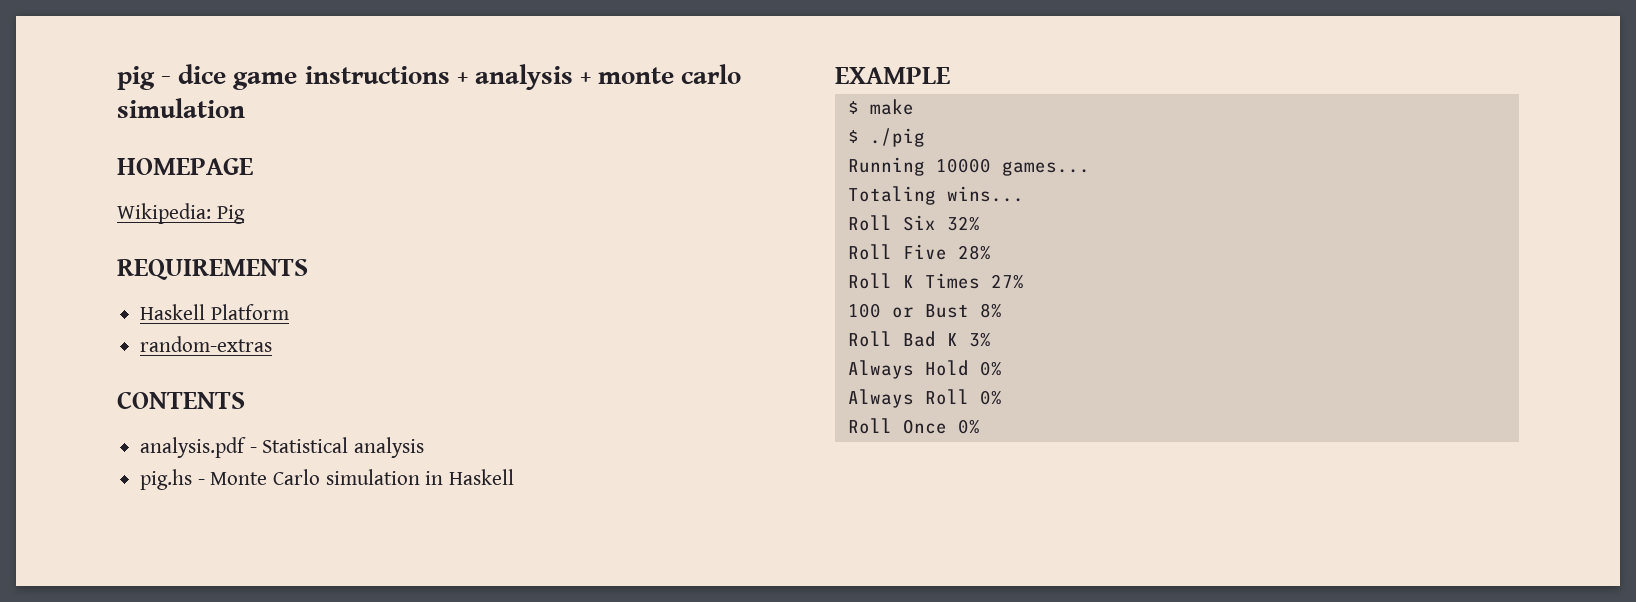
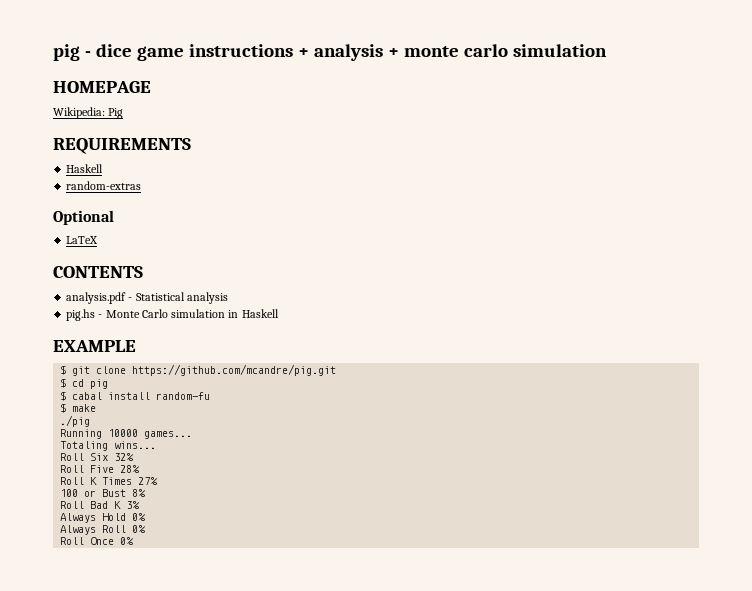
[210,304,289,320] Platform -> (104, 168) none
(273, 344) none -> [53,210,114,225] [66,236,99,244] // Optional // LaTeX
(950, 75) none -> [60,364,337,376] [60,378,109,389] [60,391,211,401] // $ git clone https://github.com/mcandre/pig.git // $ cd pig // $ cabal install random-fu
[847,130,859,143] $ -> (97, 408) none

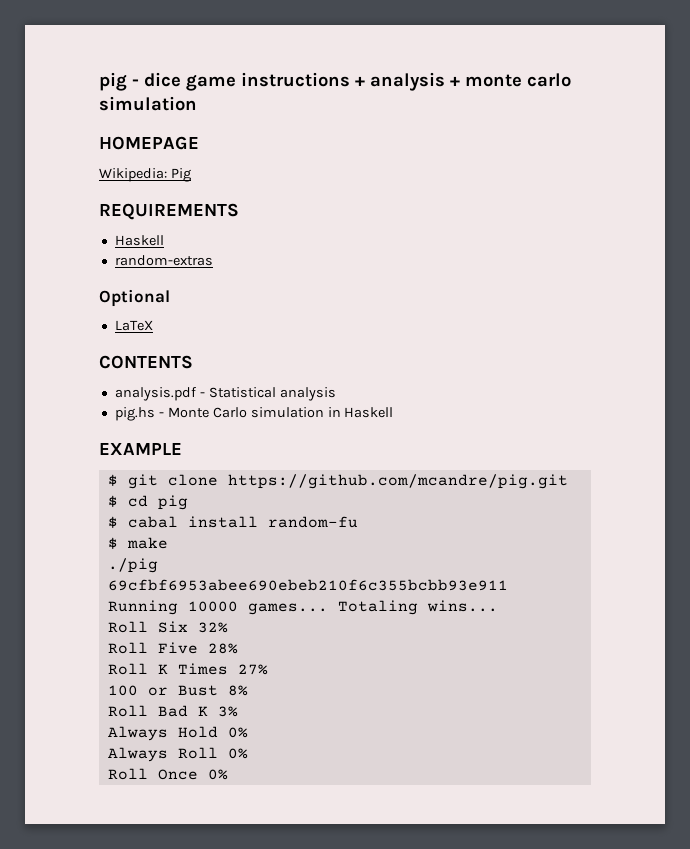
(91, 421) none -> [107,579,508,591] 69cfbf6953abee690ebeb210f6c355bcbb93e911
(193, 435) // -> (328, 609) none

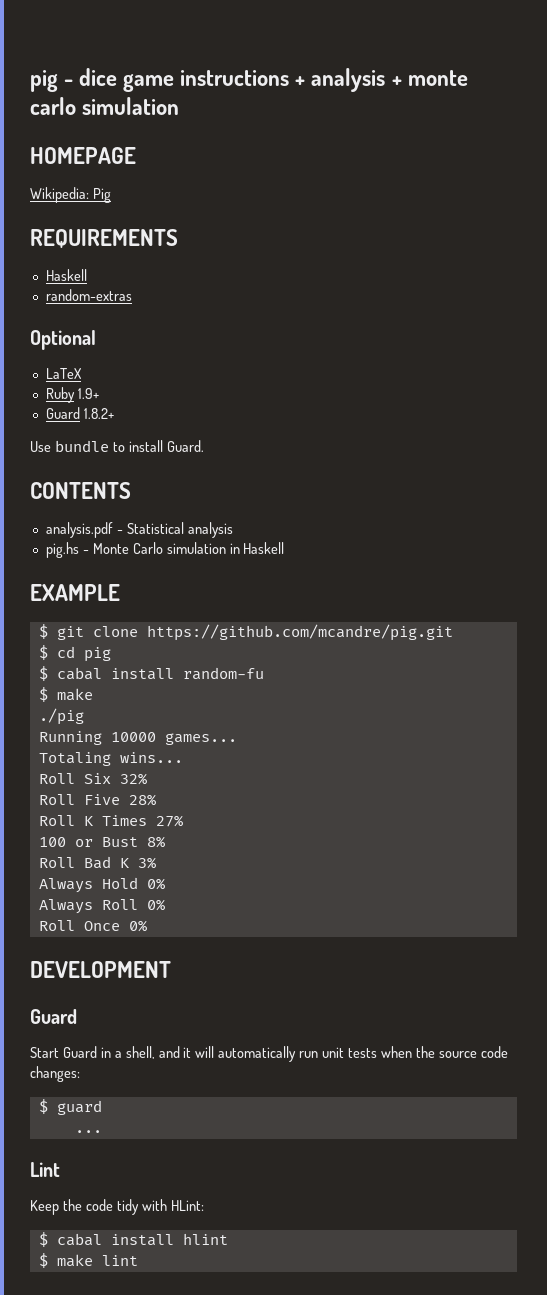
(153, 325) none -> [45,387,99,403] [45,407,114,419] [30,440,204,452] // Ruby 1.9+ // Guard 1.8.2+ // Use bundle to install Guard.
[107,579,508,591] 69cfbf6953abee690ebeb210f6c355bcbb93e911 -> (84, 716) none
(328, 609) none -> (237, 739) //
(228, 774) none -> [30,961,171,978] [30,1009,77,1024] [30,1046,508,1062] [30,1066,80,1082] [38,1099,102,1115] [74,1130,102,1133] [30,1162,60,1177] [30,1199,204,1215] [38,1232,228,1247] [38,1253,138,1268] // DEVELOPMENT // Guard // Start Guard in a shell, and it will automatically run unit tests when the source code changes: // $ guard // ... // Lint // Keep the code tidy with HLint: // $ cabal install hlint // $ make lint

